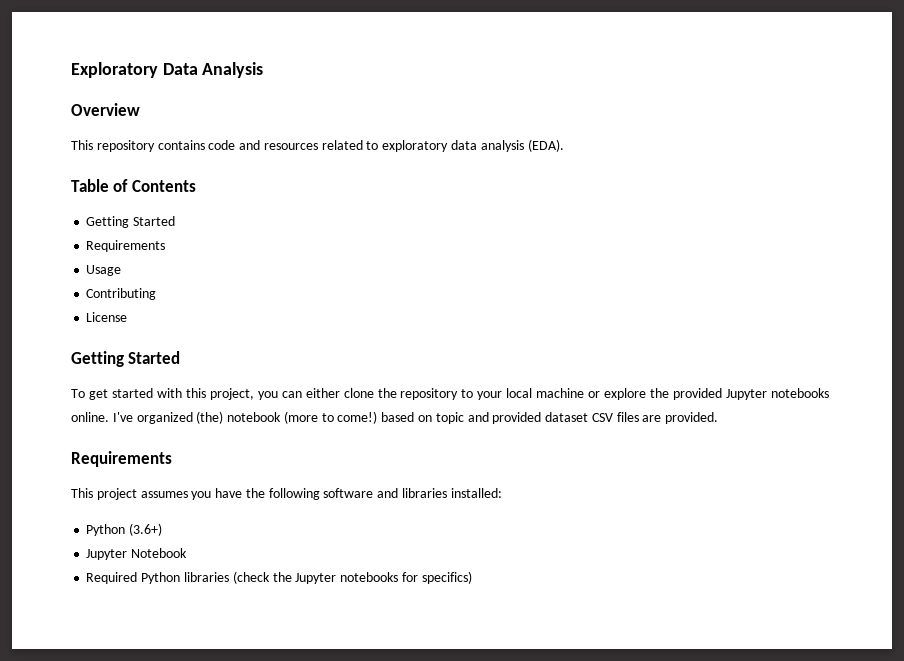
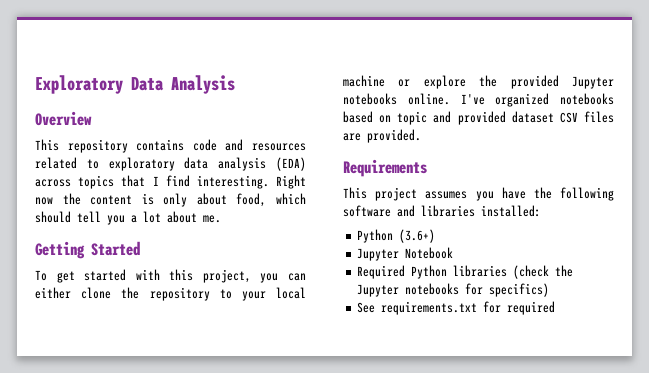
[527,139,564,152] [71,179,196,192] [86,216,176,228] [86,240,166,252] [86,265,122,276] [86,288,157,300] [86,312,128,322] (EDA). // Table of Contents // Getting Started // Requirements // Usage // Contributing // License -> [276,157,306,171] [35,175,306,189] [35,193,306,207] [35,211,221,225] (EDA) across topics that I find interesting. Right now the content is only about food, which should tell you a lot about me.
[196,411,378,424] (the) notebook (more to come!) -> [560,93,614,105] notebooks
(472, 577) none -> [357,301,556,315] // See requirements.txt for required

